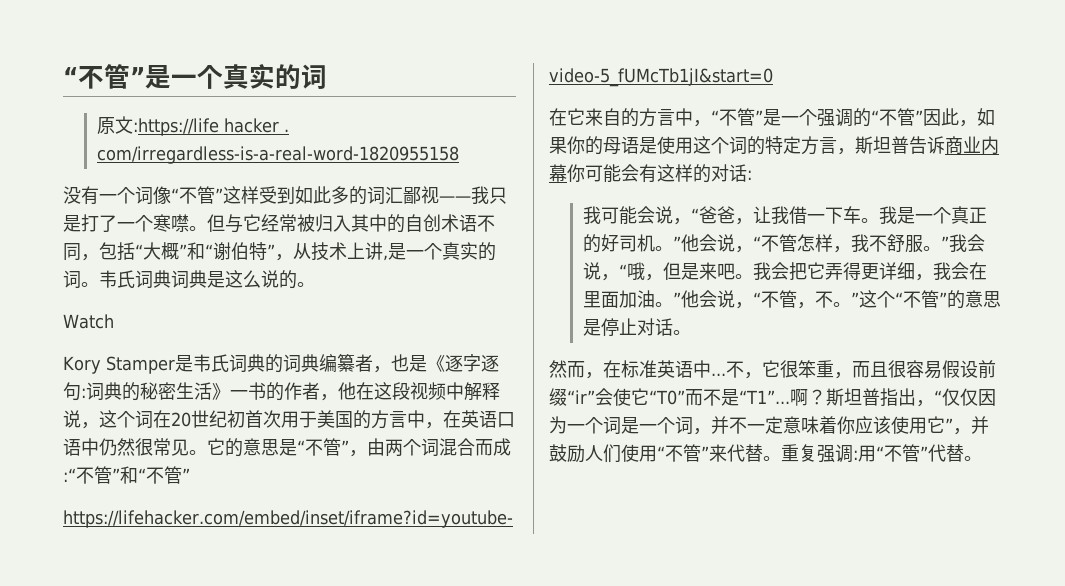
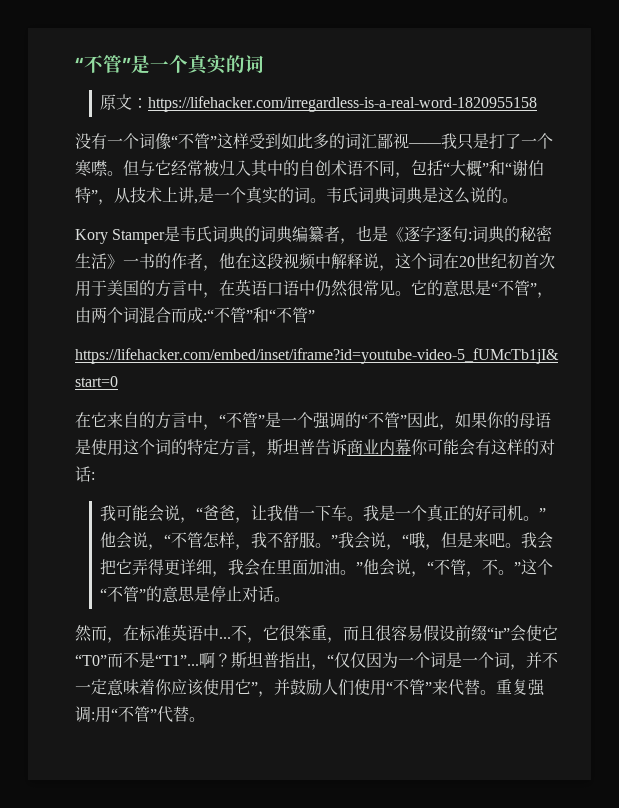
[132,118,289,136] [96,146,459,164] :https://life hacker . com/irregardless-is-a-real-word-1820955158 -> [132,96,538,112] ：https://lifehacker.com/irregardless-is-a-real-word-1820955158
[63,314,114,329] // Watch -> (518, 200) none

